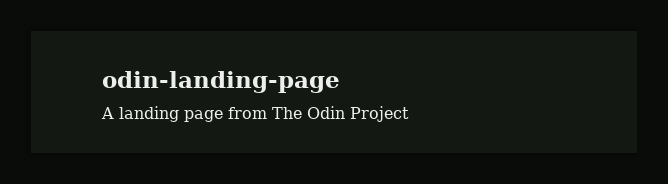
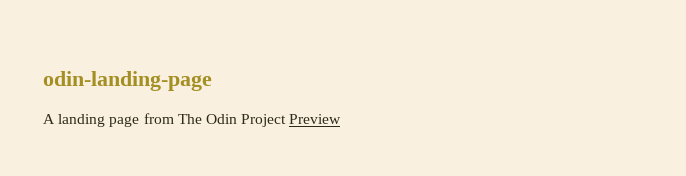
(409, 114) none -> [289,114,342,124] Preview

